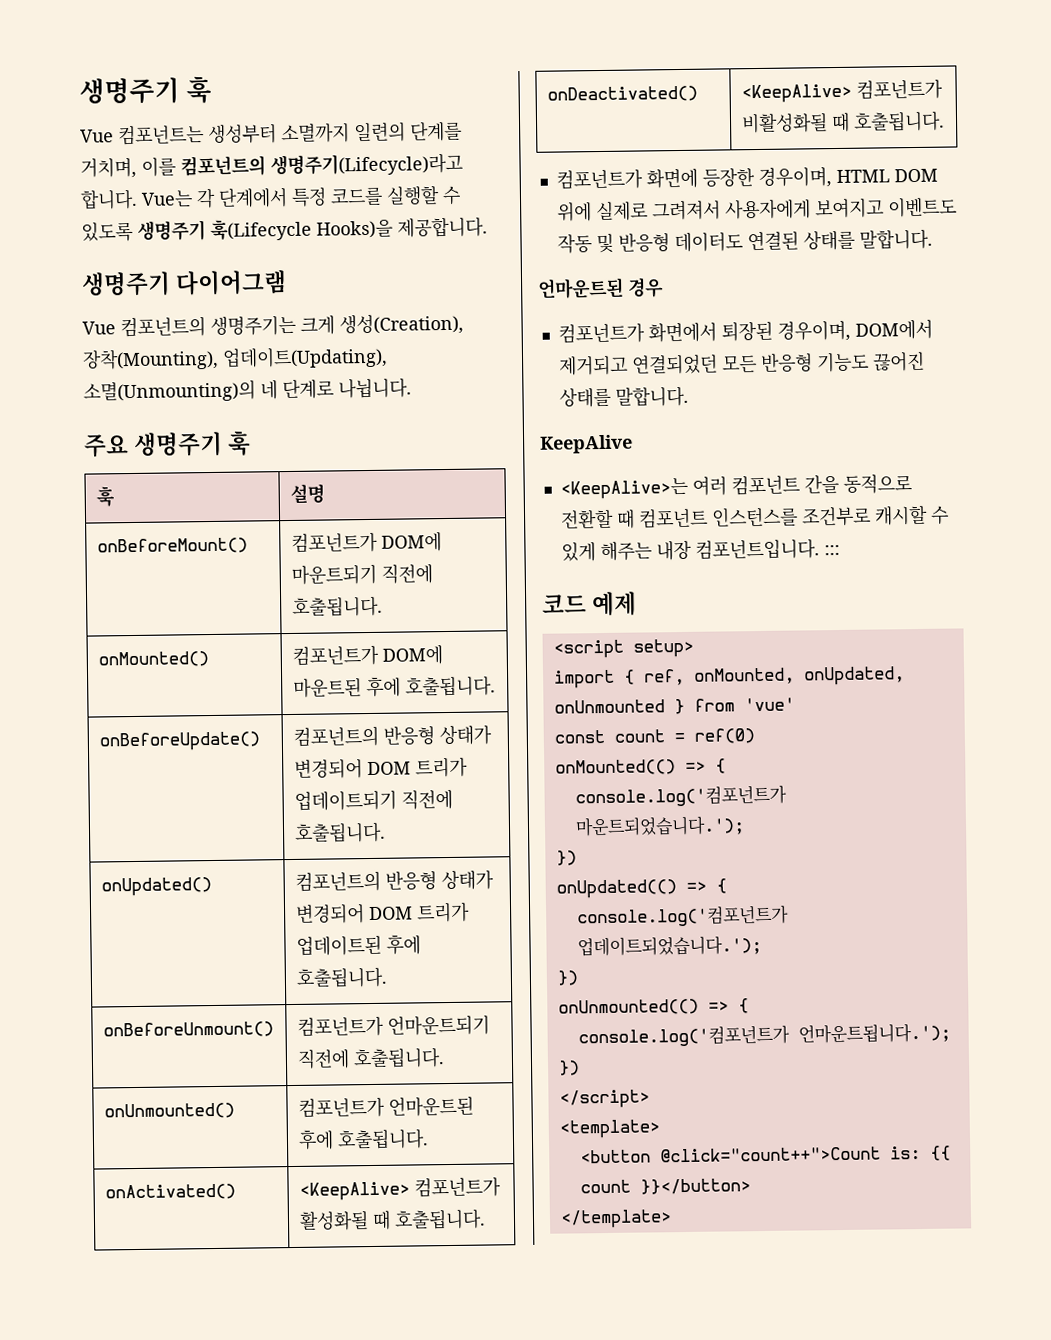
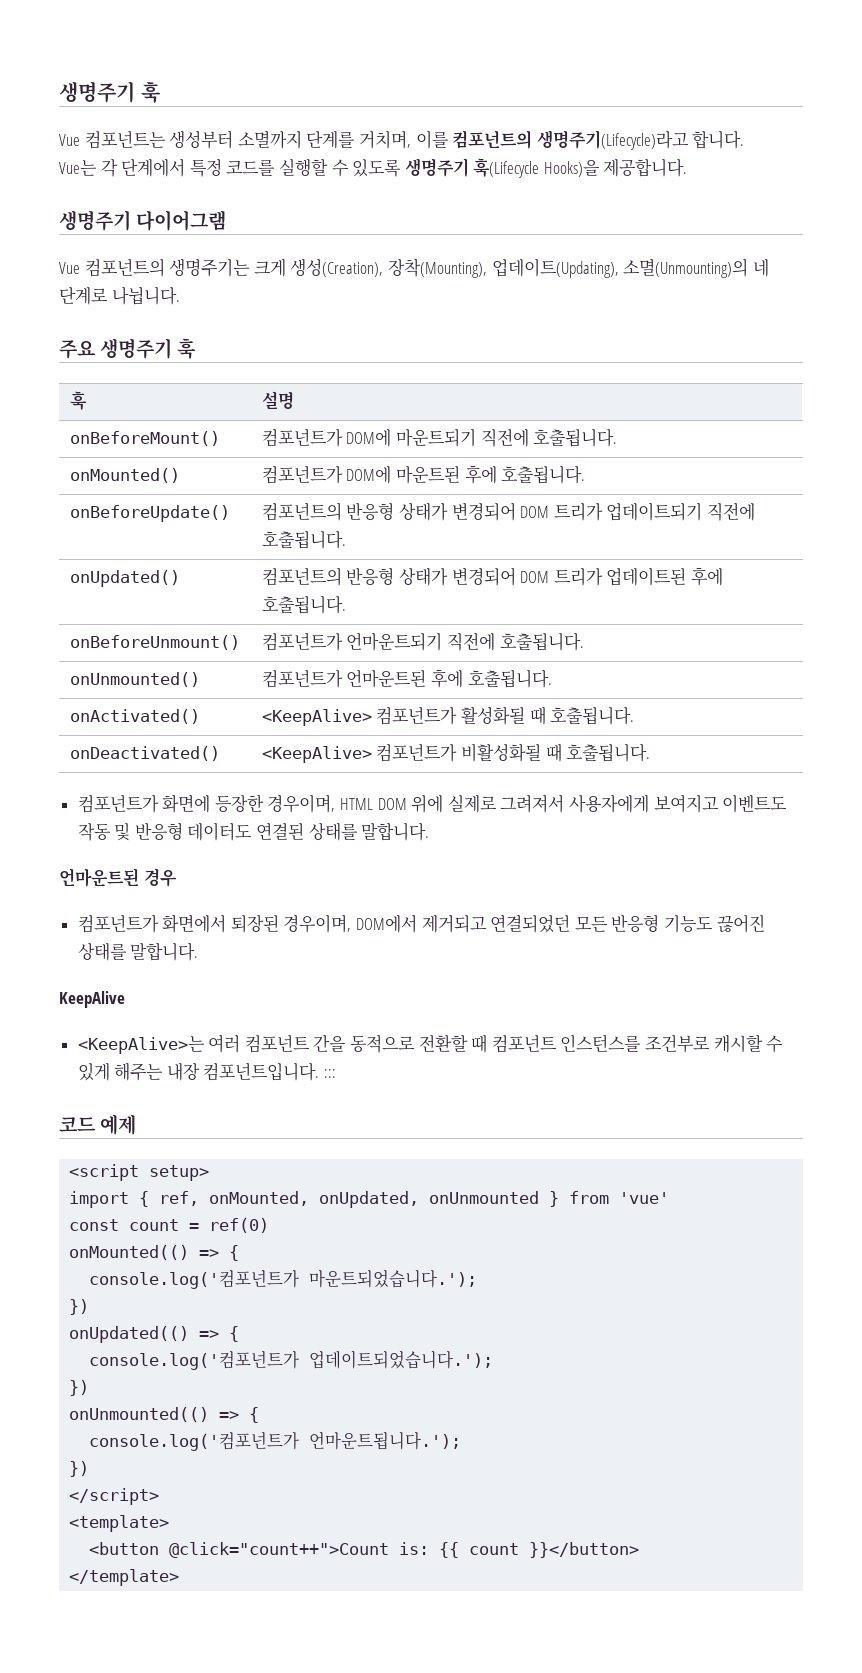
[354,121,406,143] 일련의 -> (302, 139) none
(138, 199) none -> (745, 140) //

